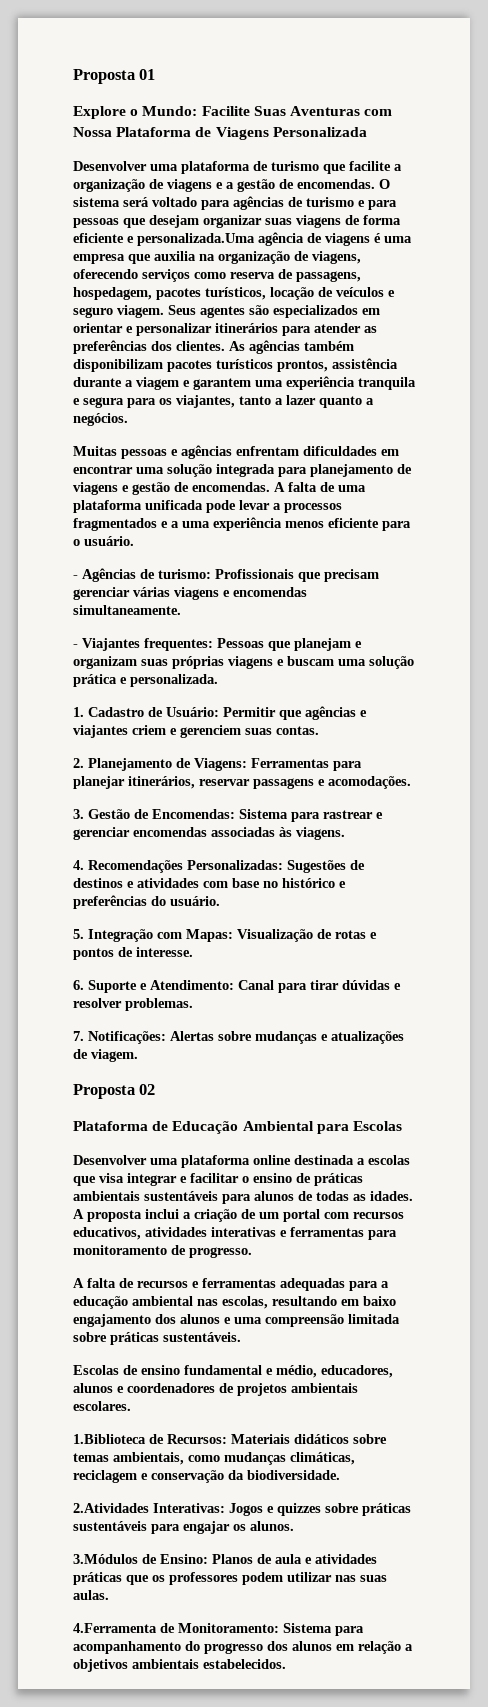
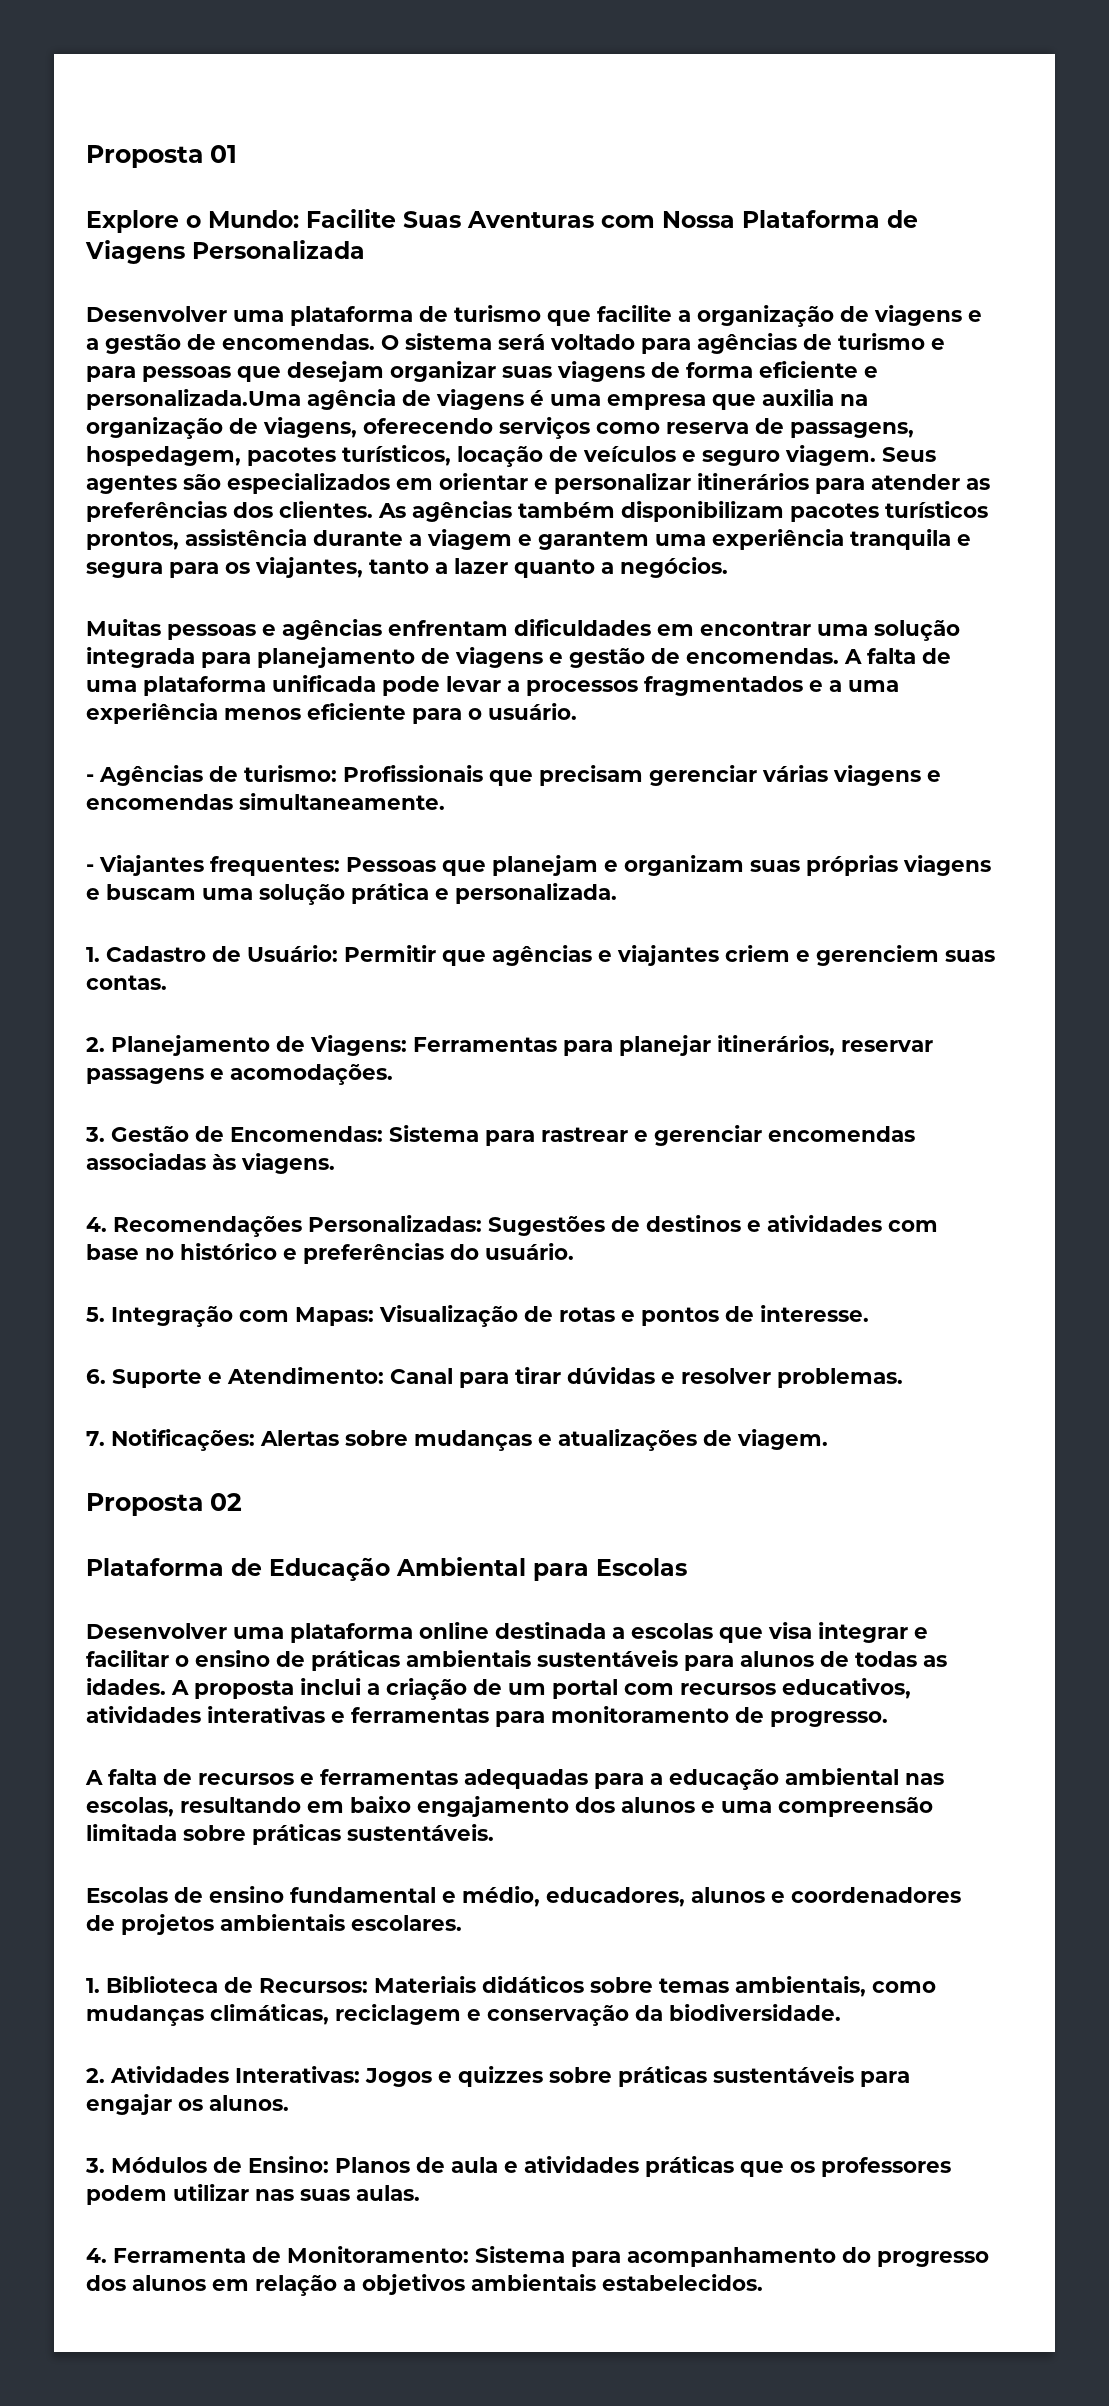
[73,1434,146,1444] 1.Biblioteca -> [86,1976,218,1993] 1. Biblioteca
[73,1503,149,1513] 2.Atividades -> [86,2066,229,2083] 2. Atividades
[73,1554,138,1564] 3.Módulos -> [85,2157,207,2173] 3. Módulos
[73,1623,157,1633] 4.Ferramenta -> [86,2248,246,2263] 4. Ferramenta

